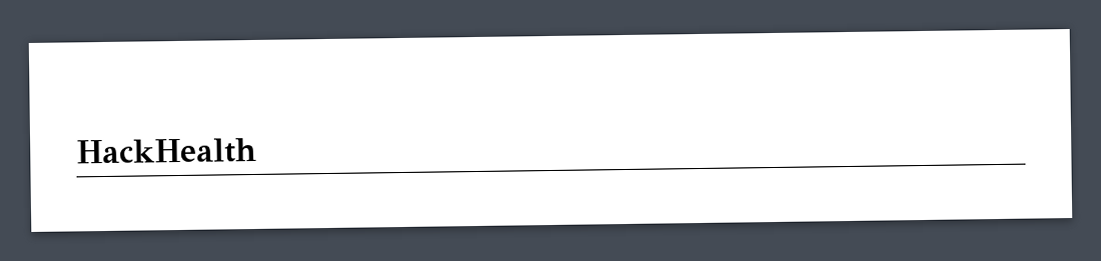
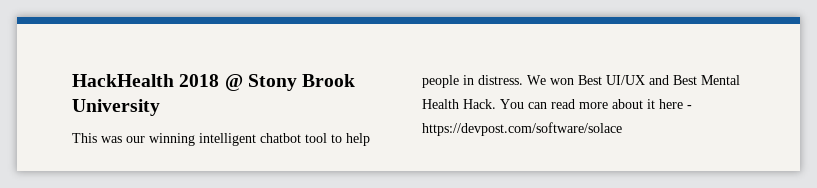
(257, 151) none -> [179,74,356,91] [72,99,160,116] [72,133,370,146] [422,75,740,88] [422,99,692,109] [422,122,622,136] 2018 @ Stony Brook University // This was our winning intelligent chatbot tool to help people in distress. We won Best UI/UX and Best Mental Health Hack. You can read more about it here - https://devpost.com/software/solace

